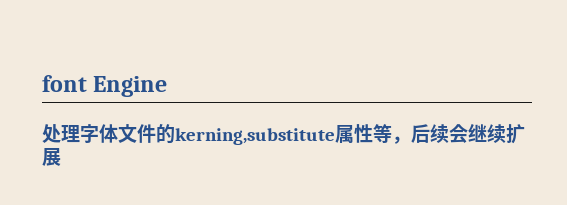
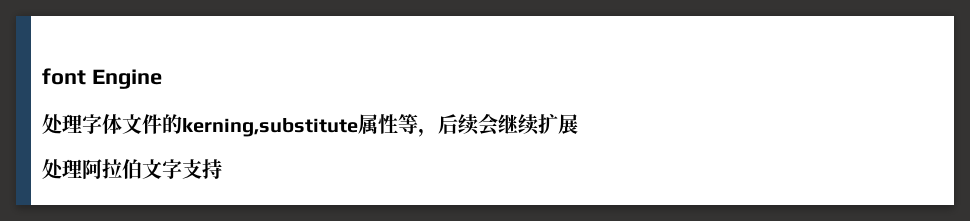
(61, 157) none -> [42,159,222,180] // 处理阿拉伯文字支持

